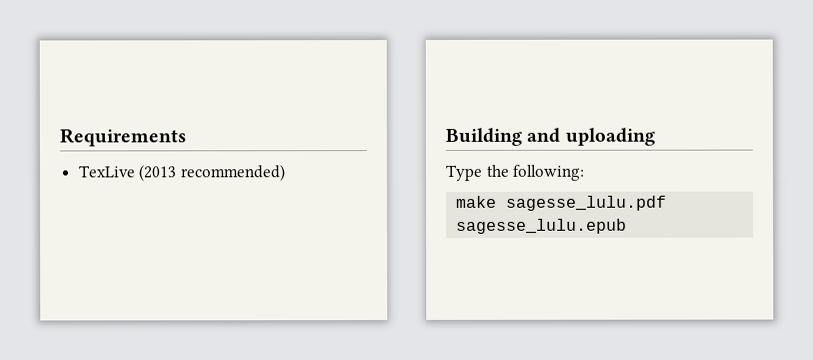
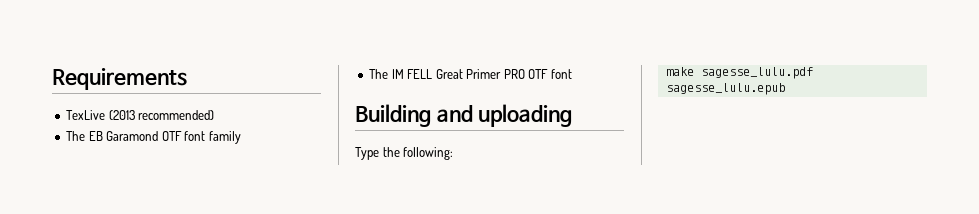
(286, 173) none -> [66,131,241,144] [369,69,572,79] // The EB Garamond OTF font family // The IM FELL Great Primer PRO OTF font

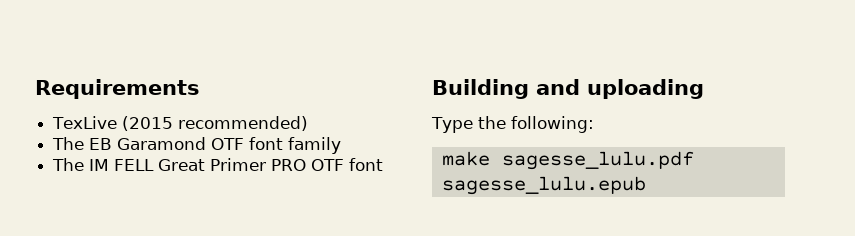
[108,110,135,120] (2013 -> [122,116,174,131] (2015

